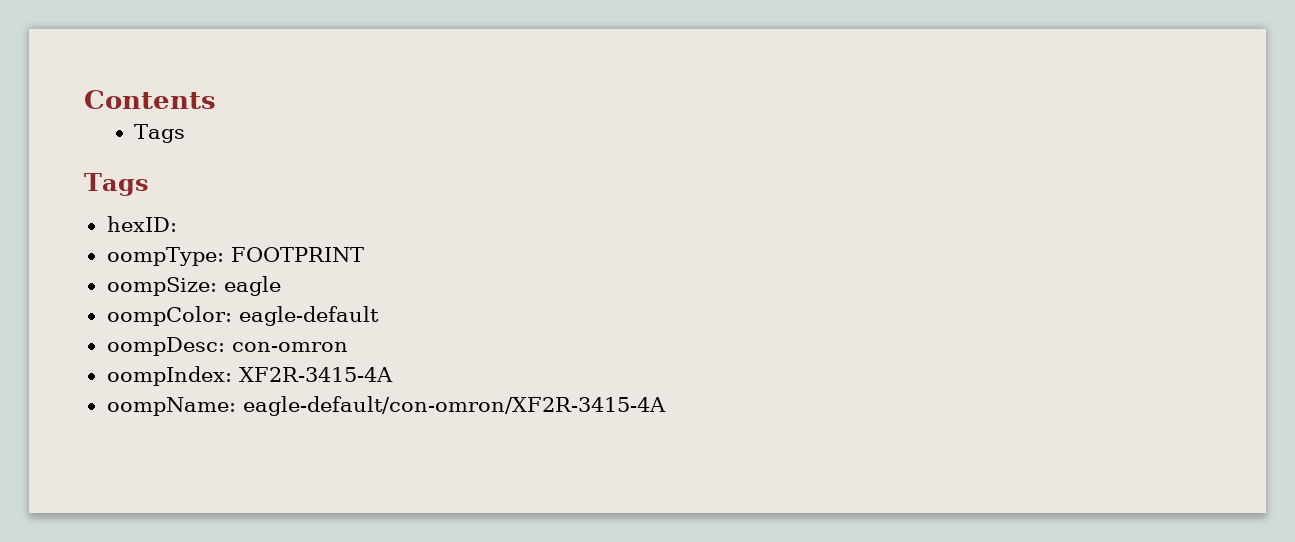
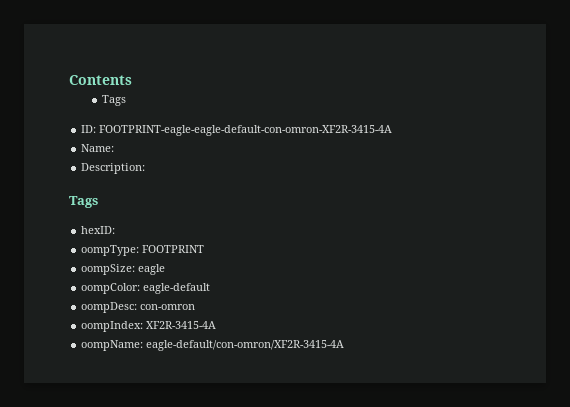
(186, 133) none -> [81,125,393,136] [81,144,115,152] [81,163,146,174] // ID: FOOTPRINT-eagle-eagle-default-con-omron-XF2R-3415-4A // Name: // Description:

